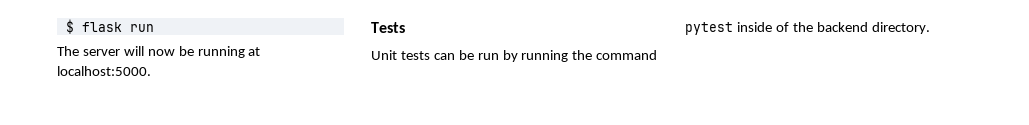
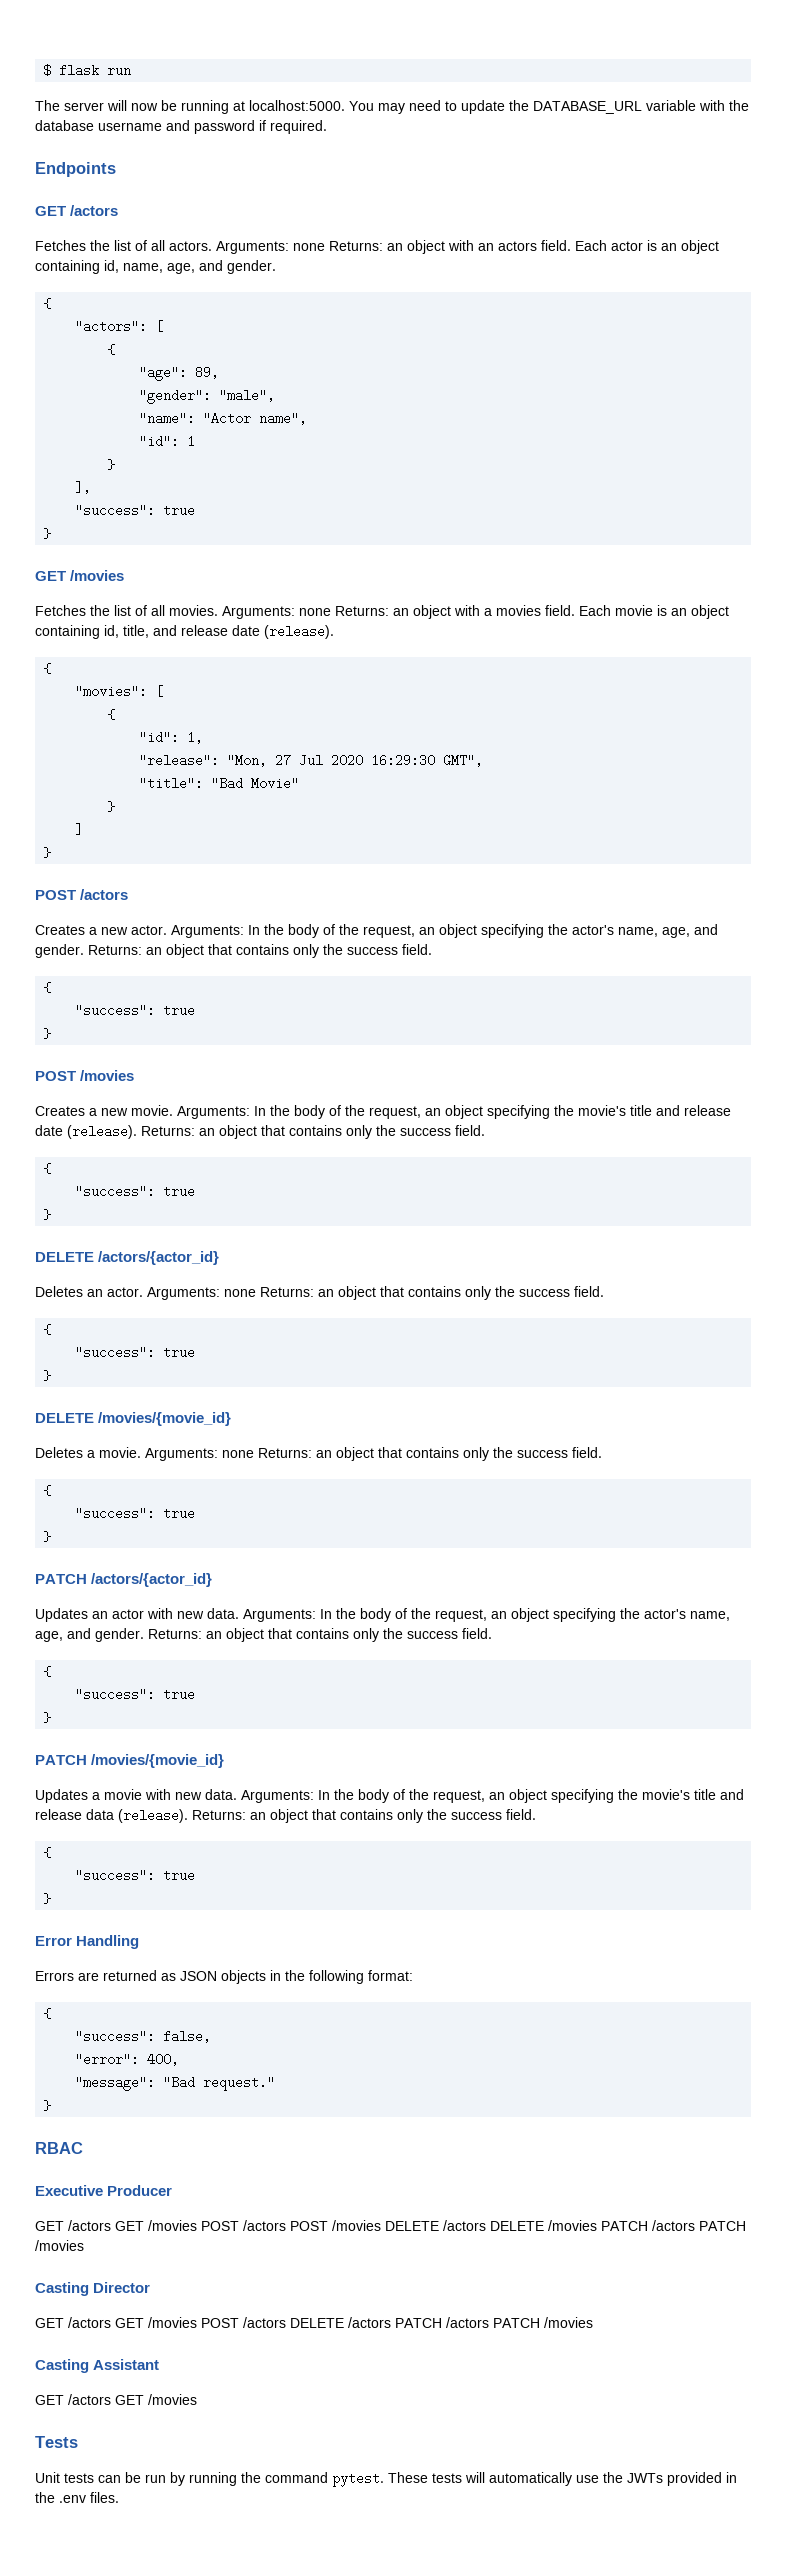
(151, 71) none -> [349,100,749,114] [35,120,327,134] [35,162,116,177] [35,205,119,216] [35,240,719,254] [35,260,276,274] [43,298,52,309] [75,320,164,333] [107,344,116,355] [139,366,220,381] [139,389,276,404] [139,412,308,425] [139,435,196,448] [107,459,116,470] [75,481,92,494] [75,504,196,517] [43,528,52,539] [35,570,125,581] [35,605,729,619] [35,625,334,639] [43,663,52,674] [75,685,164,698] [107,709,116,720] [139,731,204,744] [139,754,484,767] [139,777,300,790] [107,801,116,812] [75,823,84,836] [43,847,52,858] [35,889,129,900] [35,924,718,938] [35,944,432,958] [43,982,52,993] [75,1004,196,1017] [43,1028,52,1039] [35,1070,135,1081] [35,1105,731,1119] [35,1125,485,1139] [43,1163,52,1174] [75,1185,196,1198] [43,1209,52,1220] [35,1251,220,1265] [35,1286,604,1300] [43,1324,52,1335] [75,1346,196,1359] [43,1370,52,1381] [35,1412,232,1426] [35,1447,602,1461] [43,1485,52,1496] [75,1507,196,1520] [43,1531,52,1542] [35,1573,213,1587] [35,1608,730,1622] [35,1628,492,1642] [43,1666,52,1677] [75,1688,196,1701] [43,1712,52,1723] [35,1754,225,1768] [35,1789,744,1803] [35,1809,536,1823] [43,1847,52,1858] [75,1869,196,1882] [43,1893,52,1904] [35,1935,140,1949] [35,1970,413,1984] [43,2008,52,2019] [75,2030,212,2043] [75,2053,180,2066] [75,2076,276,2091] [43,2100,52,2111] [35,2142,83,2154] [35,2185,173,2196] [35,2220,746,2231] [35,2240,84,2251] [35,2282,151,2296] [35,2317,593,2328] [35,2359,160,2373] [35,2394,197,2405] You may need to update the DATABASE_URL variable with the database username and password if required. // Endpoints // GET /actors // Fetches the list of all actors. Arguments: none Returns: an object with an actors field. Each actor is an object containing id, name, age, and gender. // { // "actors": [ // { // "age": 89, // "gender": "male", // "name": "Actor name", // "id": 1 // } // ], // "success": true // } // GET /movies // Fetches the list of all movies. Arguments: none Returns: an object with a movies field. Each movie is an object containing id, title, and release date (release). // { // "movies": [ // { // "id": 1, // "release": "Mon, 27 Jul 2020 16:29:30 GMT", // "title": "Bad Movie" // } // ] // } // POST /actors // Creates a new actor. Arguments: In the body of the request, an object specifying the actor's name, age, and gender. Returns: an object that contains only the success field. // { // "success": true // } // POST /movies // Creates a new movie. Arguments: In the body of the request, an object specifying the movie's title and release date (release). Returns: an object that contains only the success field. // { // "success": true // } // DELETE /actors/{actor_id} // Deletes an actor. Arguments: none Returns: an object that contains only the success field. // { // "success": true // } // DELETE /movies/{movie_id} // Deletes a movie. Arguments: none Returns: an object that contains only the success field. // { // "success": true // } // PATCH /actors/{actor_id} // Updates an actor with new data. Arguments: In the body of the request, an object specifying the actor's name, age, and gender. Returns: an object that contains only the success field. // { // "success": true // } // PATCH /movies/{movie_id} // Updates a movie with new data. Arguments: In the body of the request, an object specifying the movie's title and release data (release). Returns: an object that contains only the success field. // { // "success": true // } // Error Handling // Errors are returned as JSON objects in the following format: // { // "success": false, // "error": 400, // "message": "Bad request." // } // RBAC // Executive Producer // GET /actors GET /movies POST /actors POST /movies DELETE /actors DELETE /movies PATCH /actors PATCH /movies // Casting Director // GET /actors GET /movies POST /actors DELETE /actors PATCH /actors PATCH /movies // Casting Assistant // GET /actors GET /movies
[685,22,930,35] pytest inside of the backend directory. -> [332,2472,737,2487] [35,2492,119,2503] pytest. These tests will automatically use the JWTs provided in the .env files.

